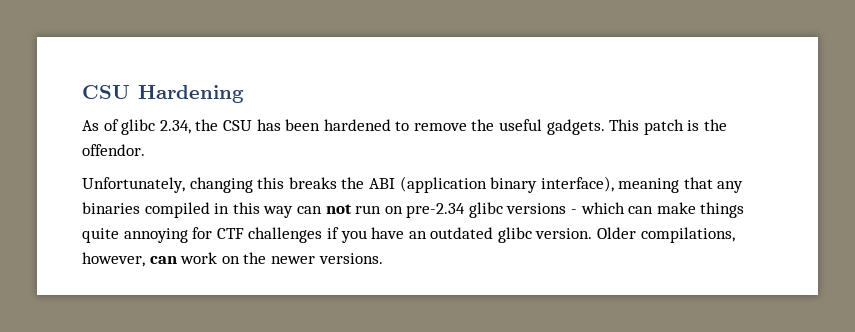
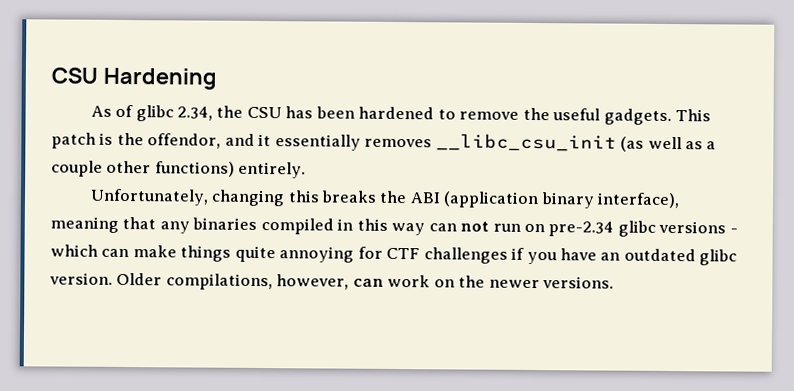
[82,144,145,156] offendor. -> [147,133,717,152] [51,160,307,179] offendor, and it essentially removes __libc_csu_init (as well as a couple other functions) entirely.

